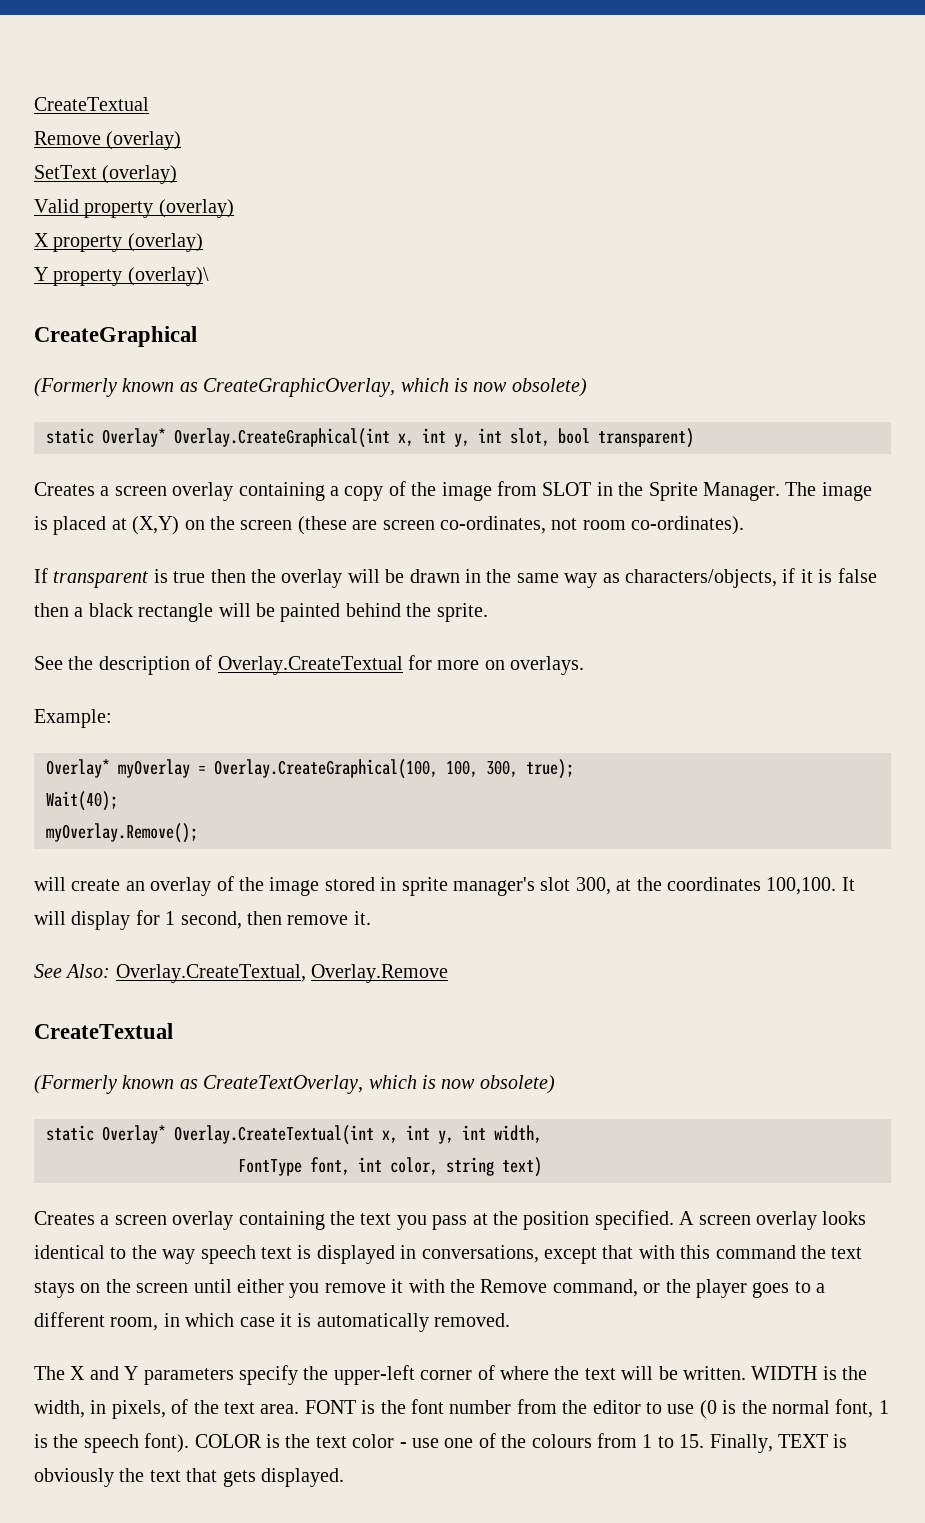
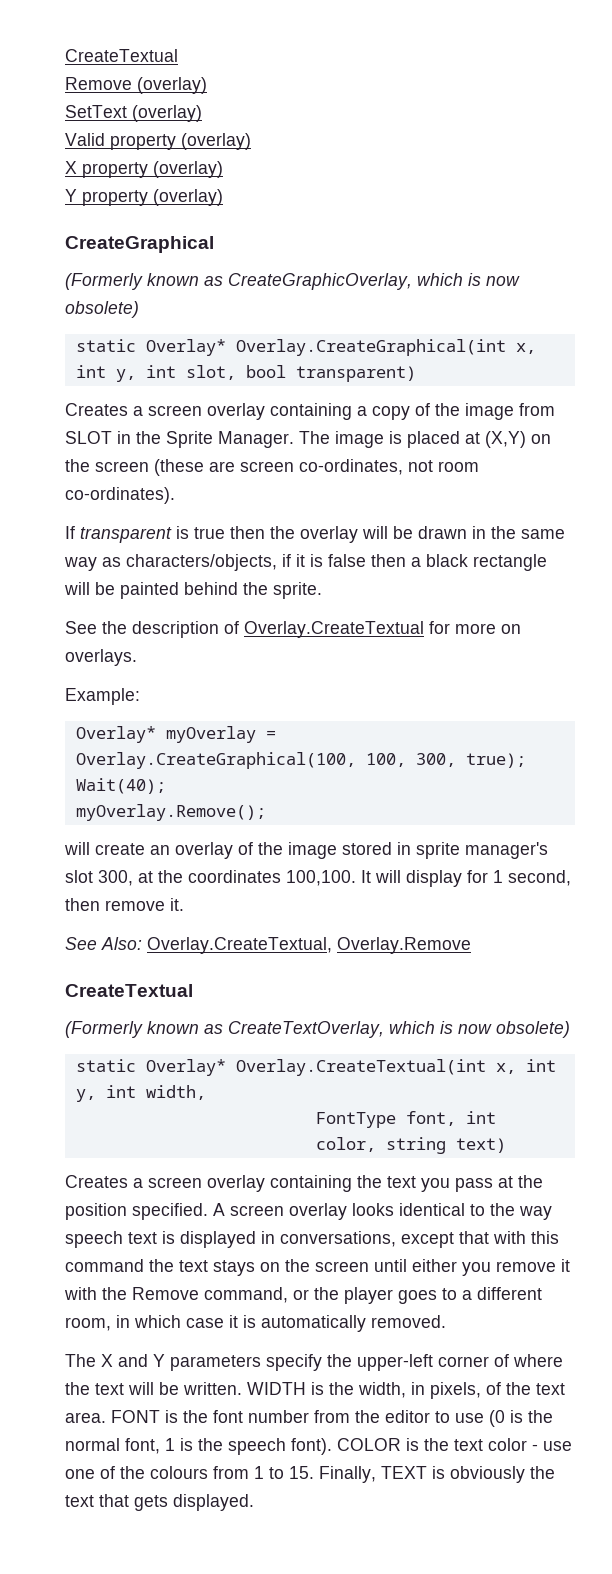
[127,267,209,286] (overlay)\ -> [153,189,223,206] (overlay)

